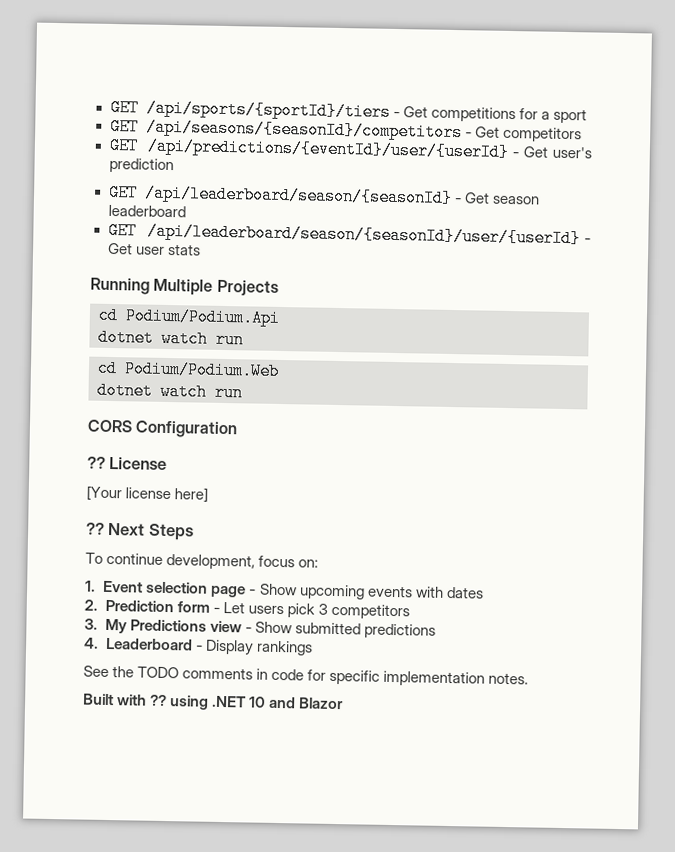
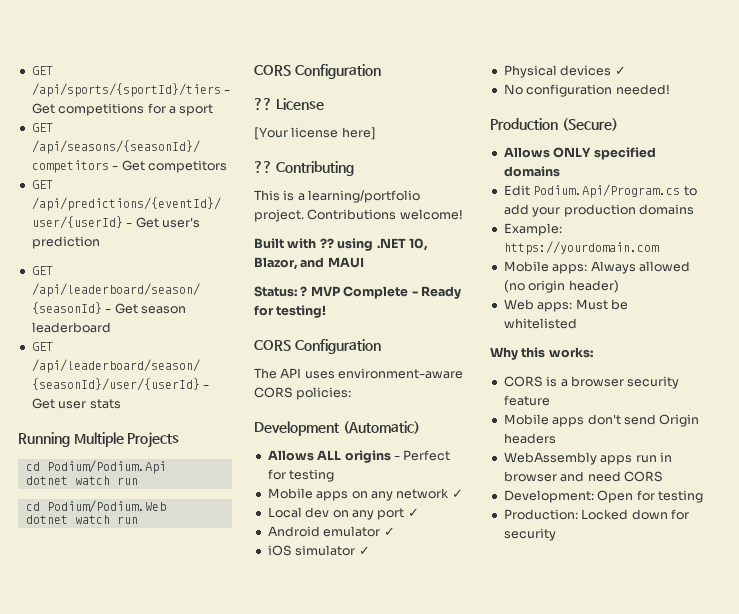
[108,522,194,541] [85,552,319,570] [85,580,484,600] [84,599,410,620] [84,618,436,639] [84,637,313,656] [83,665,529,687] Next Steps // To continue development, focus on: // 1. Event selection page - Show upcoming events with dates // 2. Prediction form - Let users pick 3 competitors // 3. My Predictions view - Show submitted predictions // 4. Leaderboard - Display rankings // See the TODO comments in code for specific implementation notes. -> [275,161,354,176] [254,190,421,203] [254,209,463,222] Contributing // This is a learning/portfolio project. Contributions welcome!
[249,696,345,710] 10 and Blazor -> [408,238,428,251] [254,257,364,270] [254,286,461,299] [254,305,327,318] [254,339,381,354] [254,368,464,379] [254,387,352,400] [254,421,420,436] [267,450,451,463] [267,469,335,482] [267,488,463,501] [267,507,419,520] [267,526,395,537] [267,545,370,556] [503,65,626,78] [503,84,670,97] [490,118,618,131] [503,147,656,160] [503,166,560,177] [503,184,697,198] [503,204,694,217] [503,223,562,236] [503,241,659,255] [503,261,690,274] [503,280,619,293] [503,299,628,312] [503,318,577,329] [490,347,593,360] [503,376,680,389] [503,395,550,406] [503,414,700,427] [503,433,556,444] [503,452,672,465] [503,471,663,482] [503,490,703,503] [503,509,689,520] [503,528,556,541] 10, Blazor, and MAUI // Status: ? MVP Complete - Ready for testing! // CORS Configuration // The API uses environment-aware CORS policies: // Development (Automatic) // Allows ALL origins - Perfect for testing // Mobile apps on any network ✓ // Local dev on any port ✓ // Android emulator ✓ // iOS simulator ✓ // Physical devices ✓ // No configuration needed! // Production (Secure) // Allows ONLY specified domains // Edit Podium.Api/Program.cs to add your production domains // Example: https://yourdomain.com // Mobile apps: Always allowed (no origin header) // Web apps: Must be whitelisted // Why this works: // CORS is a browser security feature // Mobile apps don't send Origin headers // WebAssembly apps run in browser and need CORS // Development: Open for testing // Production: Locked down for security

